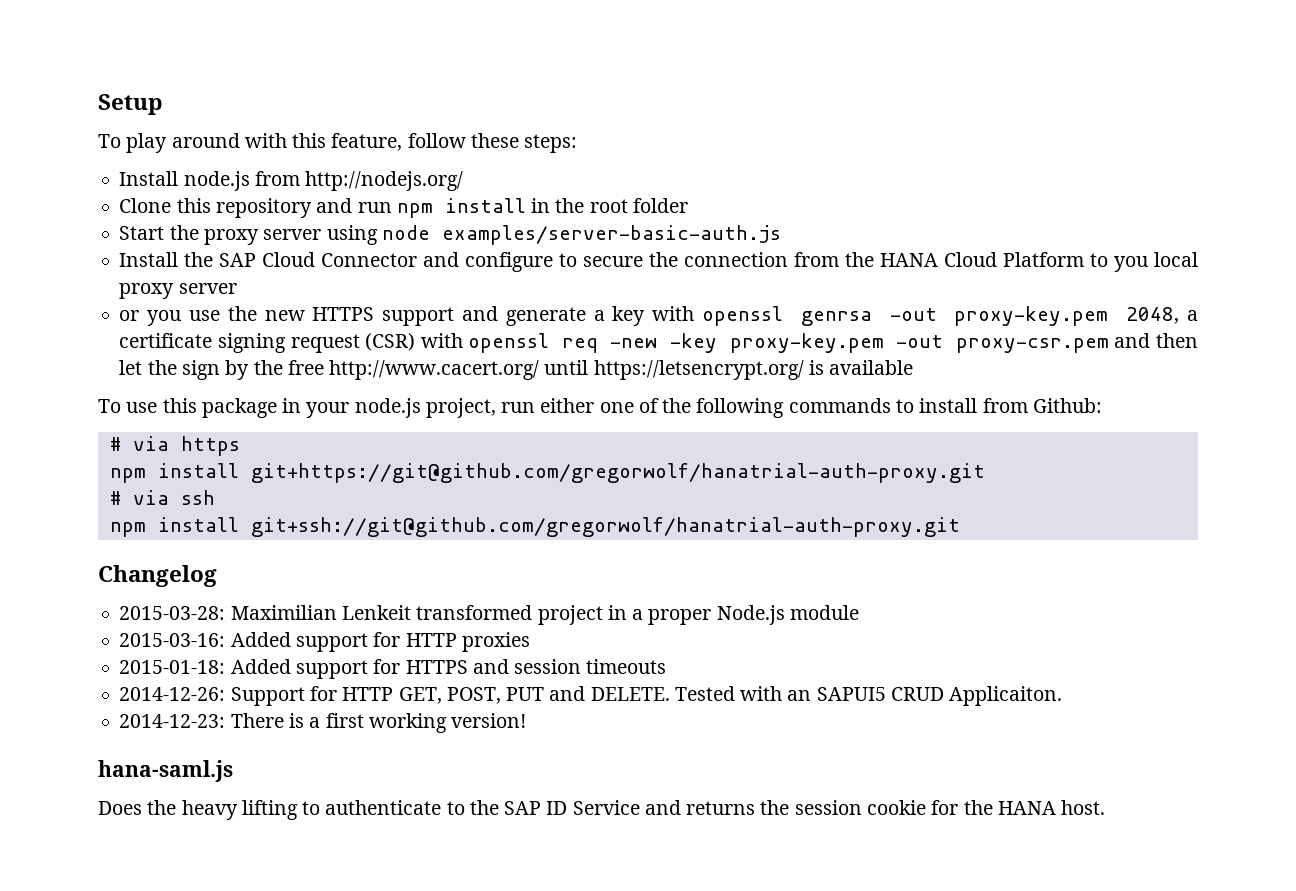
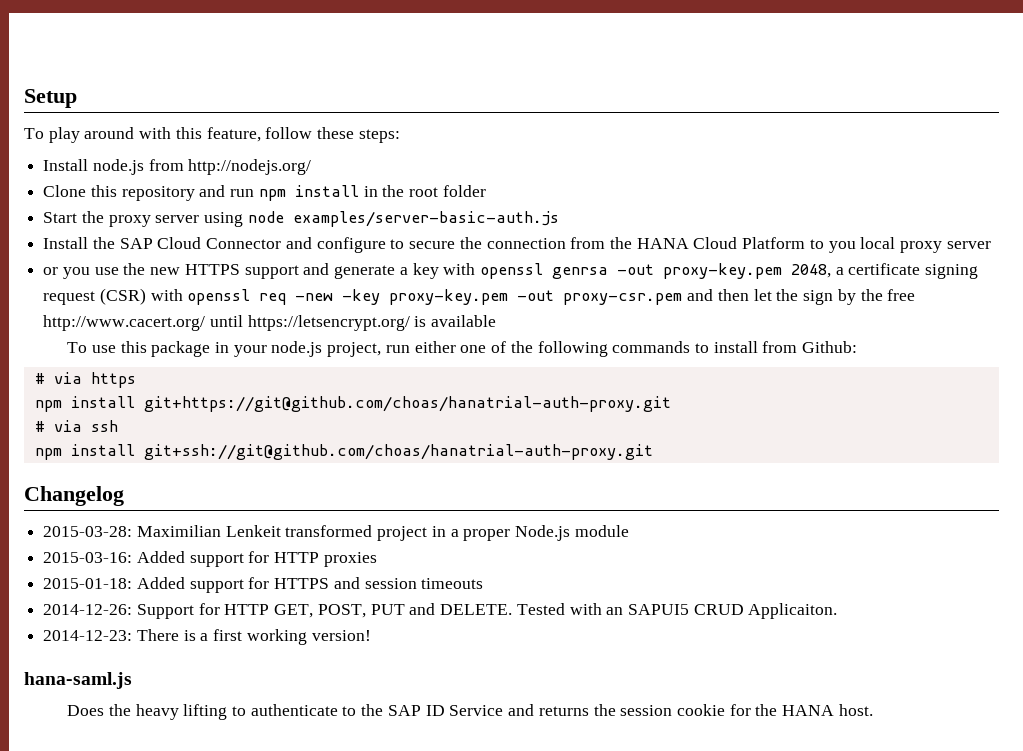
[250,463,985,483] git+https://git@github.com/gregorwolf/hanatrial-auth-proxy.git -> [143,396,671,412] git+https://git@github.com/choas/hanatrial-auth-proxy.git
[250,517,960,537] git+ssh://git@github.com/gregorwolf/hanatrial-auth-proxy.git -> [143,444,653,460] git+ssh://git@github.com/choas/hanatrial-auth-proxy.git

